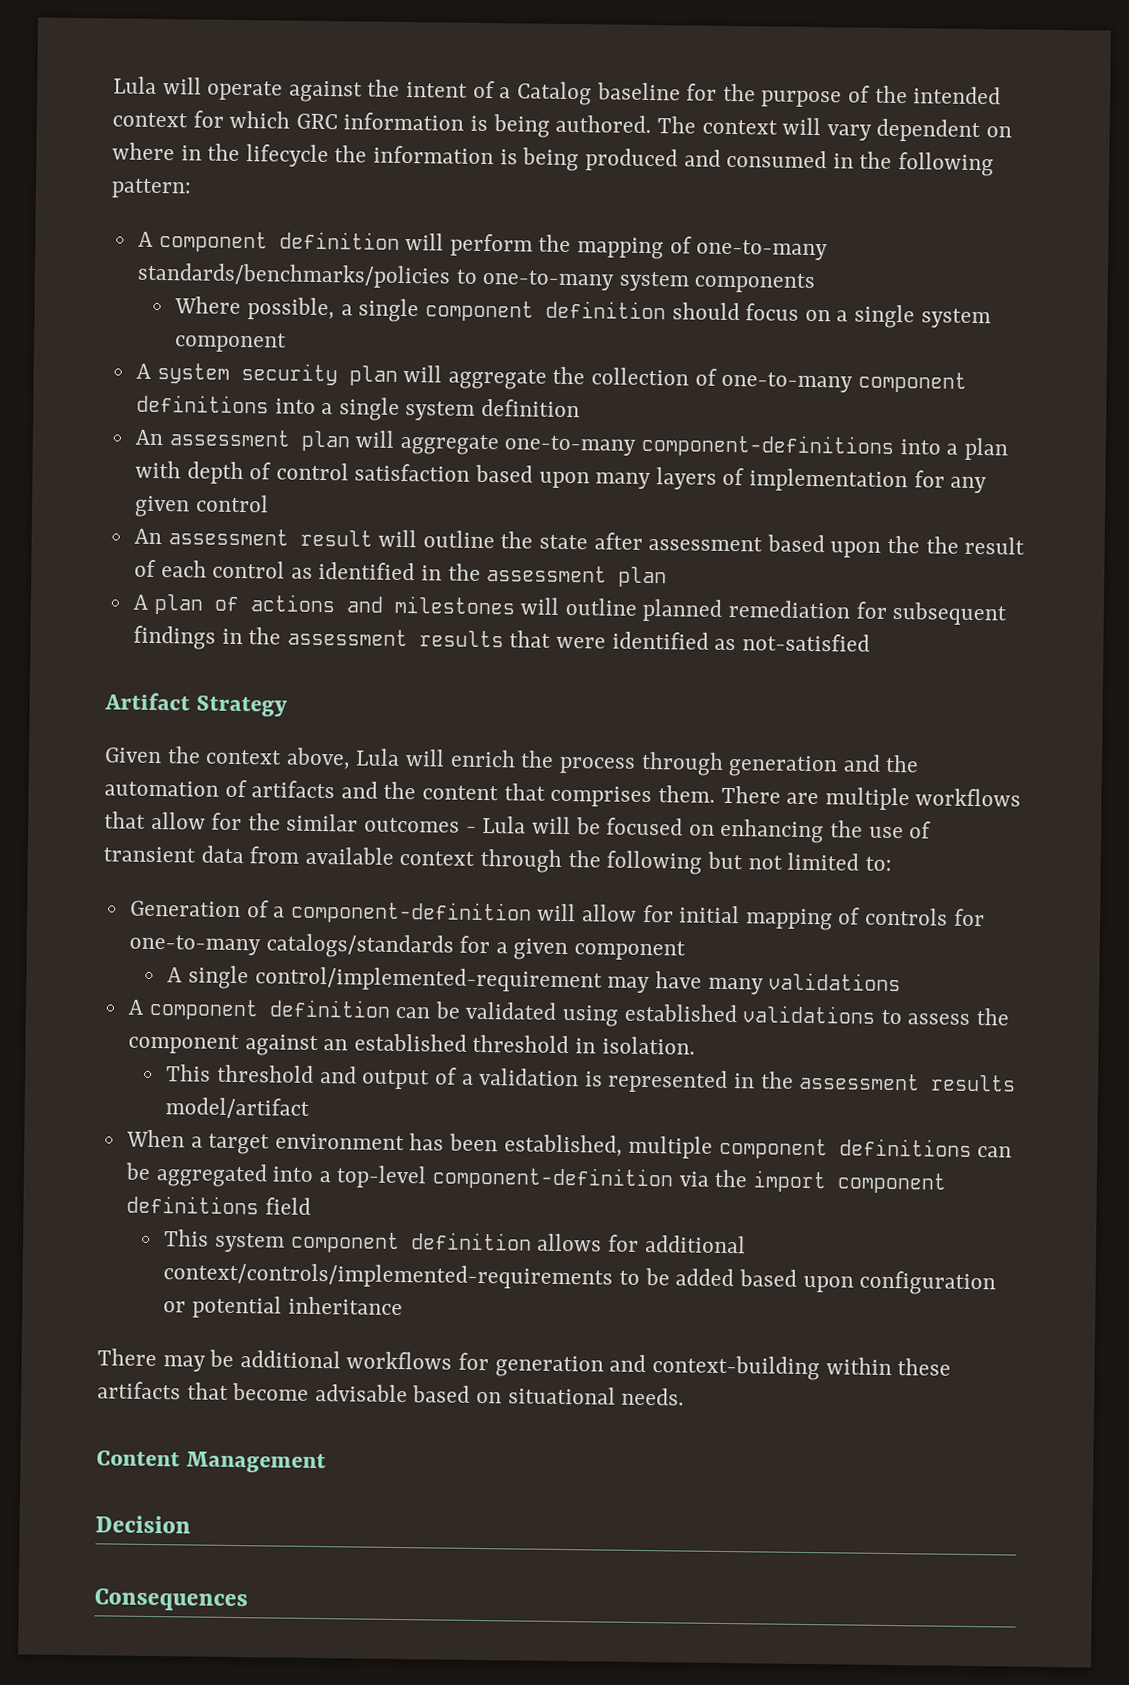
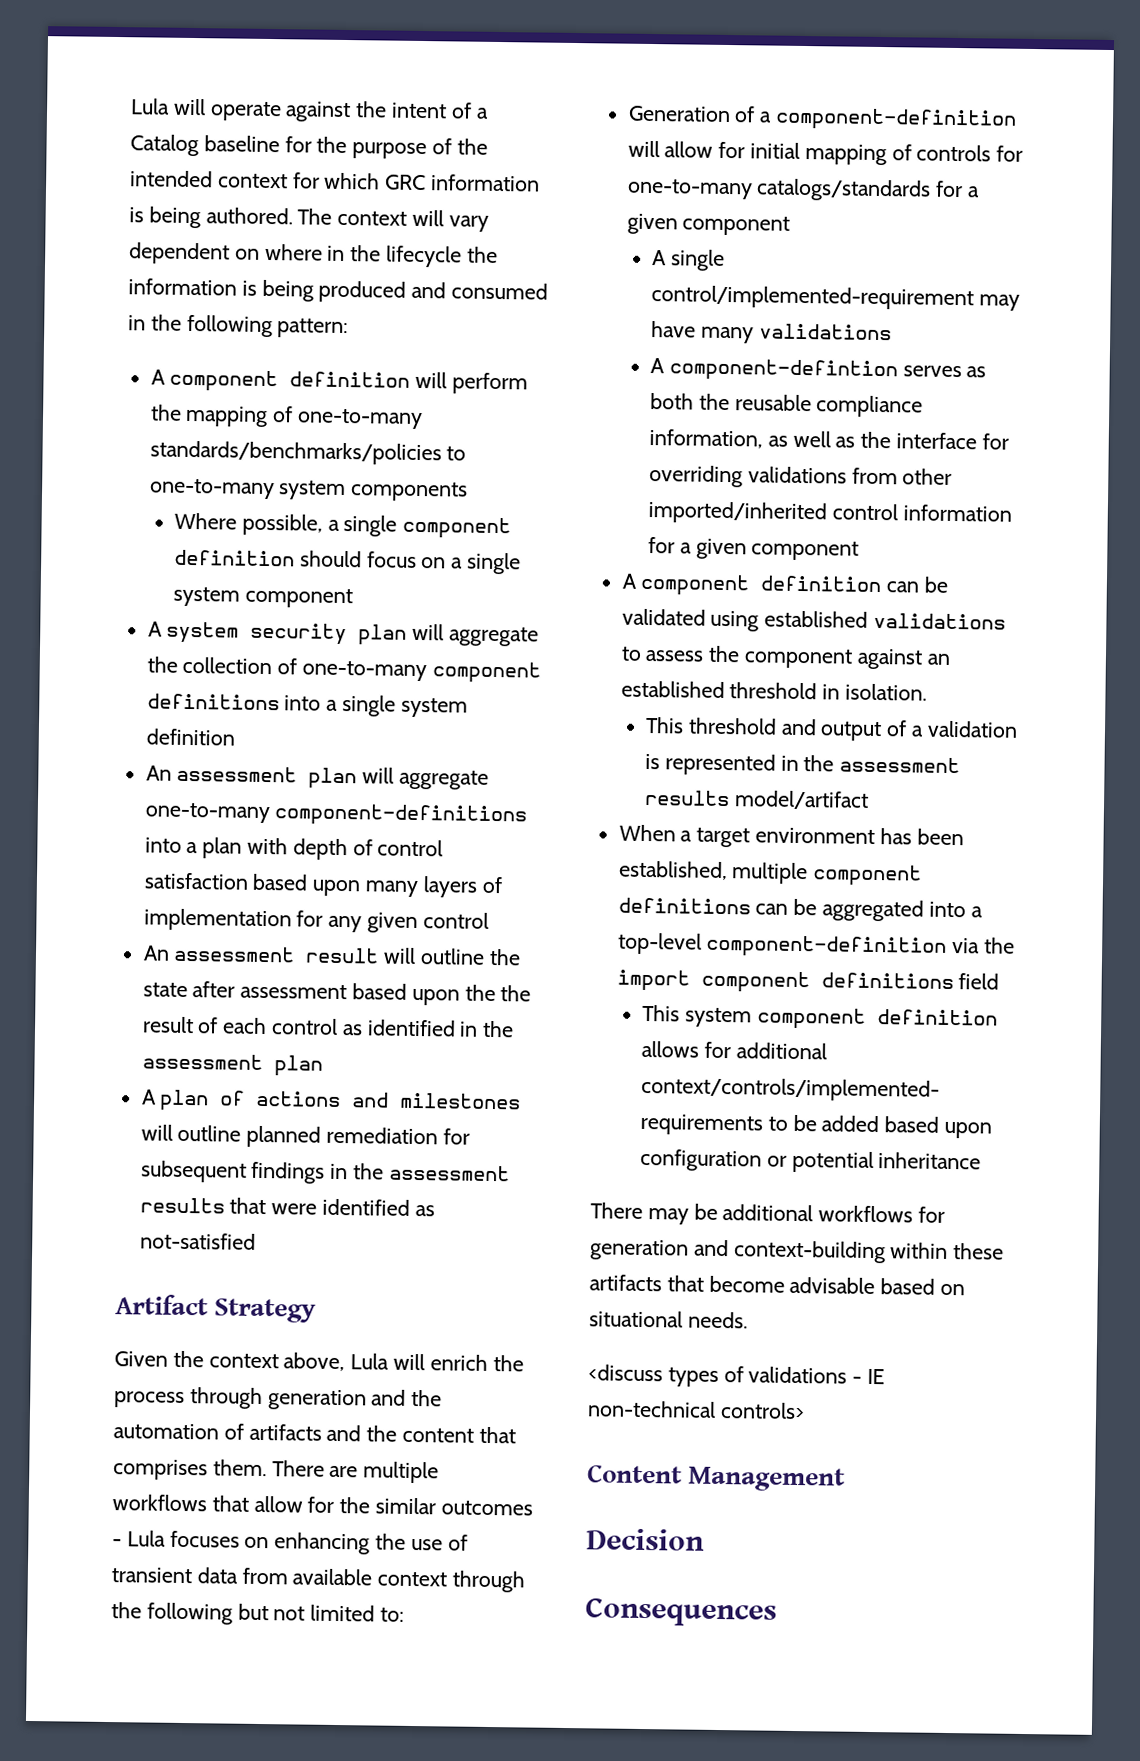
[531,816,684,836] will be focused -> [169,1530,240,1548] focuses
(902, 982) none -> [649,358,987,383] [649,392,924,418] [648,428,1009,450] [648,464,953,488] [647,500,1012,525] [647,536,860,561] // A component-defintion serves as both the reusable compliance information, as well as the interface for overriding validations from other imported/inherited control information for a given component
(685, 1396) none -> [588,1364,886,1387] [587,1400,805,1420] // <discuss types of validations - IE non-technical controls>

